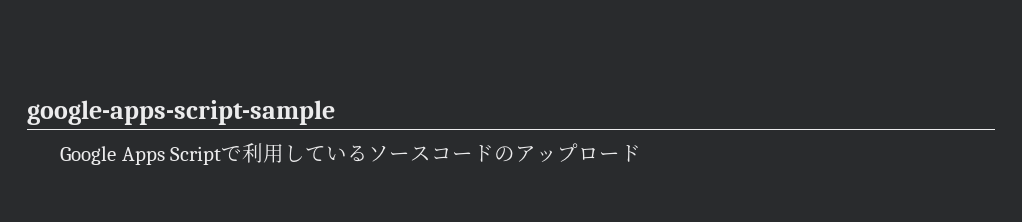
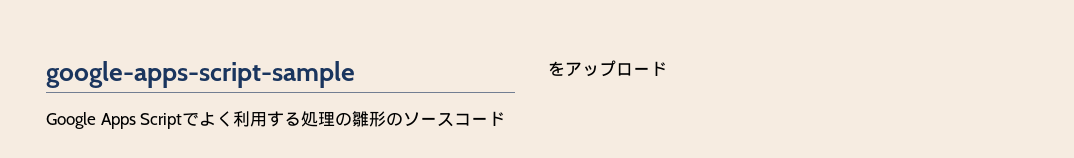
[242,143,369,163] 利用している -> [199,111,404,127] よく利用する処理の雛形の
[494,146,516,162] の -> [548,61,565,76] を

